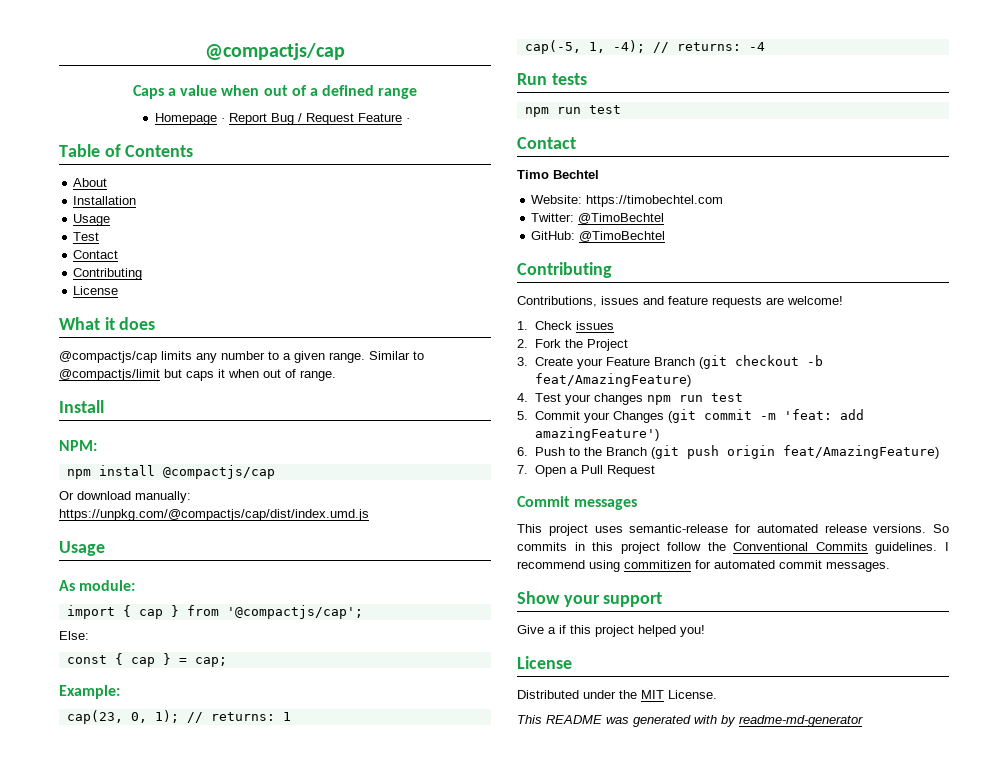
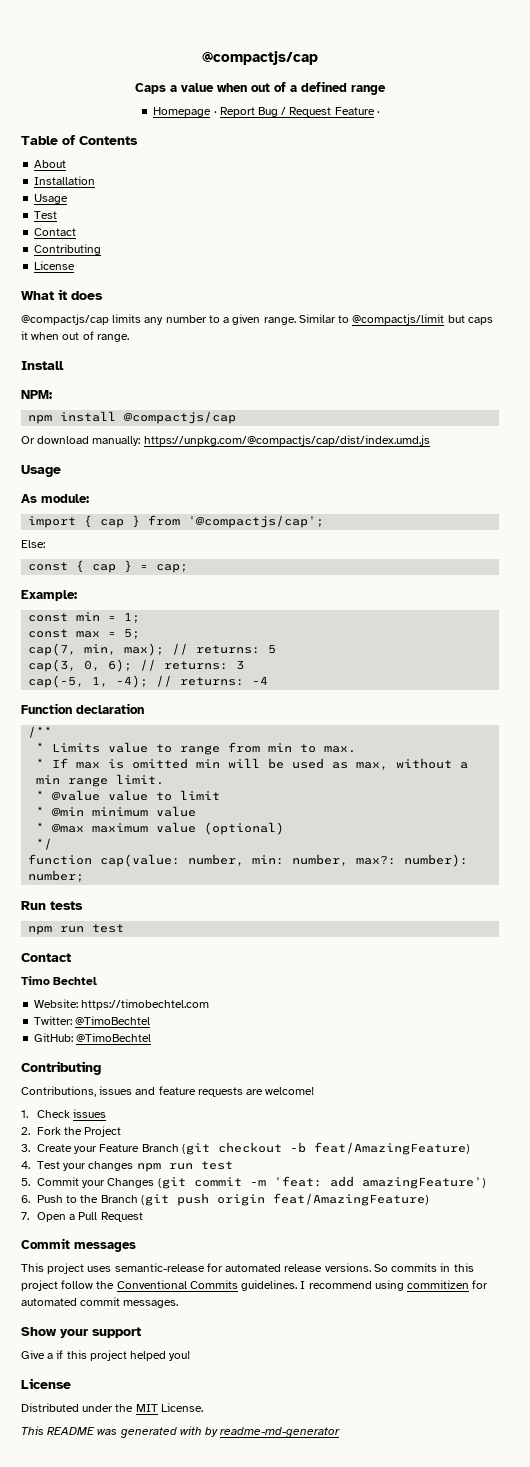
[66,710,291,724] cap(23, 0, 1); // returns: 1 -> [28,612,141,623] [28,628,141,639] [28,643,277,656] [28,659,245,672] const min = 1; // const max = 5; // cap(7, min, max); // returns: 5 // cap(3, 0, 6); // returns: 3
(765, 46) none -> [21,703,144,714] [28,726,53,738] [36,742,357,755] [36,758,469,770] [36,774,165,787] [36,790,221,801] [36,806,197,817] [36,822,285,835] [36,838,53,850] [28,854,469,867] [28,870,85,882] // Function declaration // /** // * Limits value to range from min to max. // * If max is omitted min will be used as max, without a min range limit. // * @value value to limit // * @min minimum value // * @max maximum value (optional) // */ // function cap(value: number, min: number, max?: number): number;

